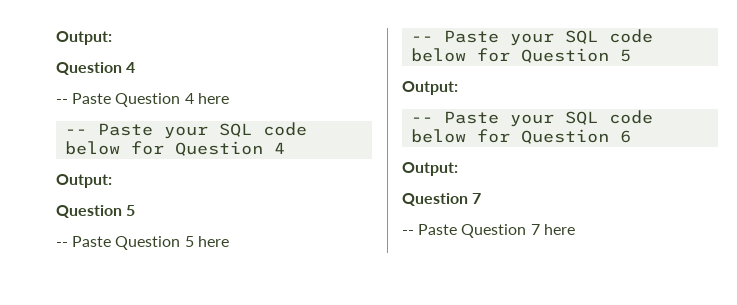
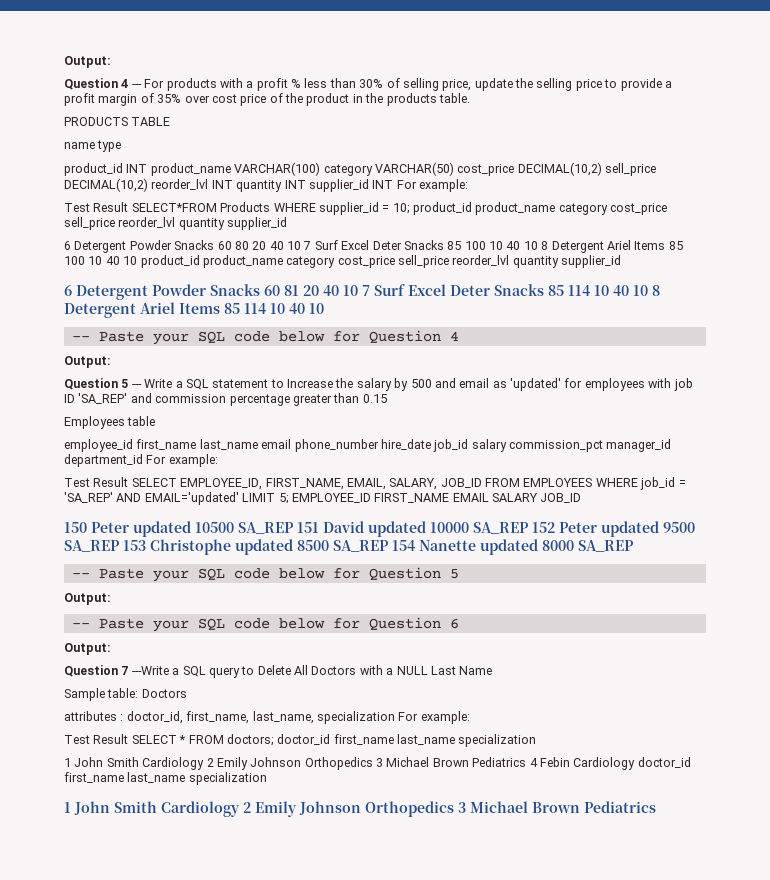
[56,93,229,107] // -- Paste Question 4 here -> [131,78,672,91] [64,93,470,106] [64,117,171,126] [64,140,122,152] [64,162,656,176] [64,178,468,192] [64,202,668,215] [64,217,288,230] [64,240,683,253] [64,255,622,268] [64,284,660,300] [64,302,324,318] --- For products with a profit % less than 30% of selling price, update the selling price to provide a profit margin of 35% over cost price of the product in the products table. // PRODUCTS TABLE // name type // product_id INT product_name VARCHAR(100) category VARCHAR(50) cost_price DECIMAL(10,2) sell_price DECIMAL(10,2) reorder_lvl INT quantity INT supplier_id INT For example: // Test Result SELECT*FROM Products WHERE supplier_id = 10; product_id product_name category cost_price sell_price reorder_lvl quantity supplier_id // 6 Detergent Powder Snacks 60 80 20 40 10 7 Surf Excel Deter Snacks 85 100 10 40 10 8 Detergent Ariel Items 85 100 10 40 10 product_id product_name category cost_price sell_price reorder_lvl quantity supplier_id // 6 Detergent Powder Snacks 60 81 20 40 10 7 Surf Excel Deter Snacks 85 114 10 40 10 8 Detergent Ariel Items 85 114 10 40 10
[56,236,229,250] // -- Paste Question 5 here -> [131,378,693,391] [64,393,387,406] [64,416,156,429] [64,439,672,452] [64,454,218,467] [64,477,686,490] [64,492,582,505] [64,521,695,537] [64,539,634,555] --- Write a SQL statement to Increase the salary by 500 and email as 'updated' for employees with job ID 'SA_REP' and commission percentage greater than 0.15 // Employees table // employee_id first_name last_name email phone_number hire_date job_id salary commission_pct manager_id department_id For example: // Test Result SELECT EMPLOYEE_ID, FIRST_NAME, EMAIL, SALARY, JOB_ID FROM EMPLOYEES WHERE job_id = 'SA_REP' AND EMAIL='updated' LIMIT 5; EMPLOYEE_ID FIRST_NAME EMAIL SALARY JOB_ID // 150 Peter updated 10500 SA_REP 151 David updated 10000 SA_REP 152 Peter updated 9500 SA_REP 153 Christophe updated 8500 SA_REP 154 Nanette updated 8000 SA_REP
[402,224,575,238] // -- Paste Question 7 here -> [131,665,493,678] [64,688,187,701] [64,711,470,724] [64,734,537,747] [64,757,691,770] [64,772,267,785] [64,801,656,817] ---Write a SQL query to Delete All Doctors with a NULL Last Name // Sample table: Doctors // attributes : doctor_id, first_name, last_name, specialization For example: // Test Result SELECT * FROM doctors; doctor_id first_name last_name specialization // 1 John Smith Cardiology 2 Emily Johnson Orthopedics 3 Michael Brown Pediatrics 4 Febin Cardiology doctor_id first_name last_name specialization // 1 John Smith Cardiology 2 Emily Johnson Orthopedics 3 Michael Brown Pediatrics

